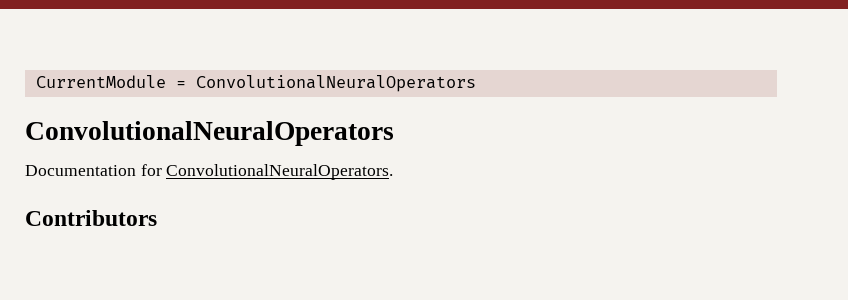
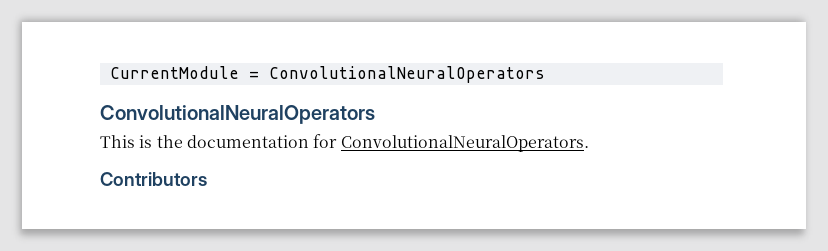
[25,165,136,176] Documentation -> [100,135,309,148] This is the documentation

